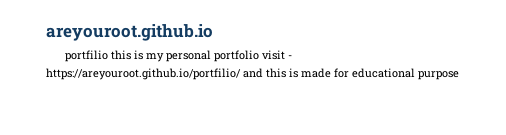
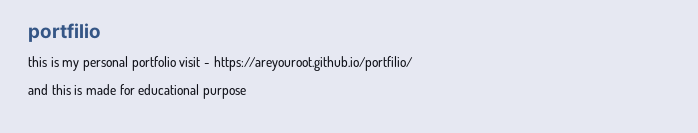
[46,24,213,41] [65,50,109,62] areyouroot.github.io // portfilio -> [28,23,101,42] portfilio //
(241, 74) none -> (414, 63) //

